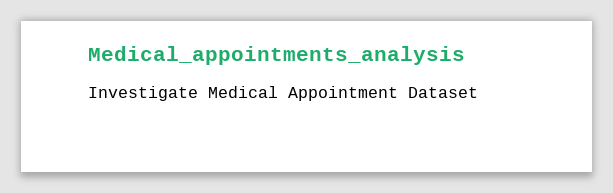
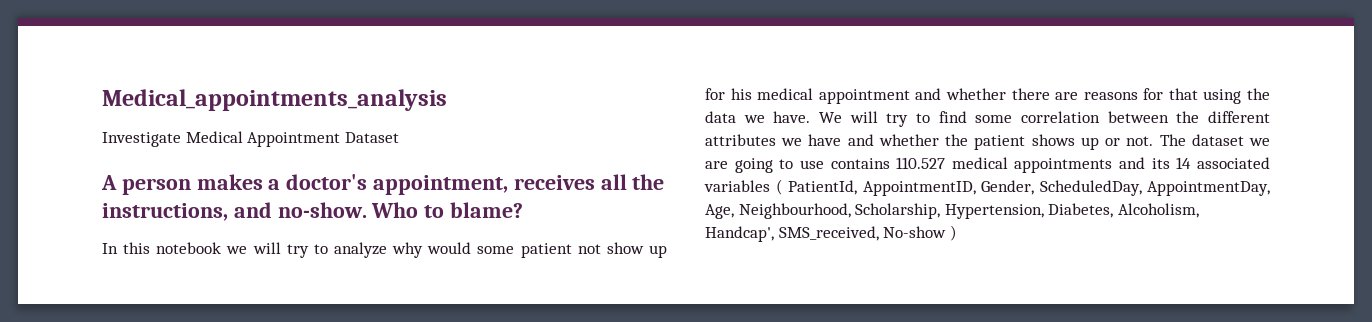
(478, 92) none -> [101,174,665,195] [102,202,524,221] [102,242,668,258] [705,88,1270,104] [705,111,1270,127] [705,134,1270,150] [705,157,1270,173] [704,179,1270,196] [705,203,1199,219] [705,225,957,242] // A person makes a doctor's appointment, receives all the instructions, and no-show. Who to blame? // In this notebook we will try to analyze why would some patient not show up for his medical appointment and whether there are reasons for that using the data we have. We will try to find some correlation between the different attributes we have and whether the patient shows up or not. The dataset we are going to use contains 110.527 medical appointments and its 14 associated variables ( PatientId, AppointmentID, Gender, ScheduledDay, AppointmentDay, Age, Neighbourhood, Scholarship, Hypertension, Diabetes, Alcoholism, Handcap', SMS_received, No-show )

